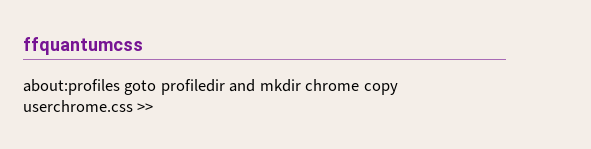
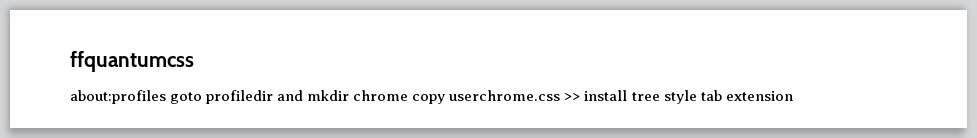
(154, 107) none -> [584,90,793,104] install tree style tab extension

